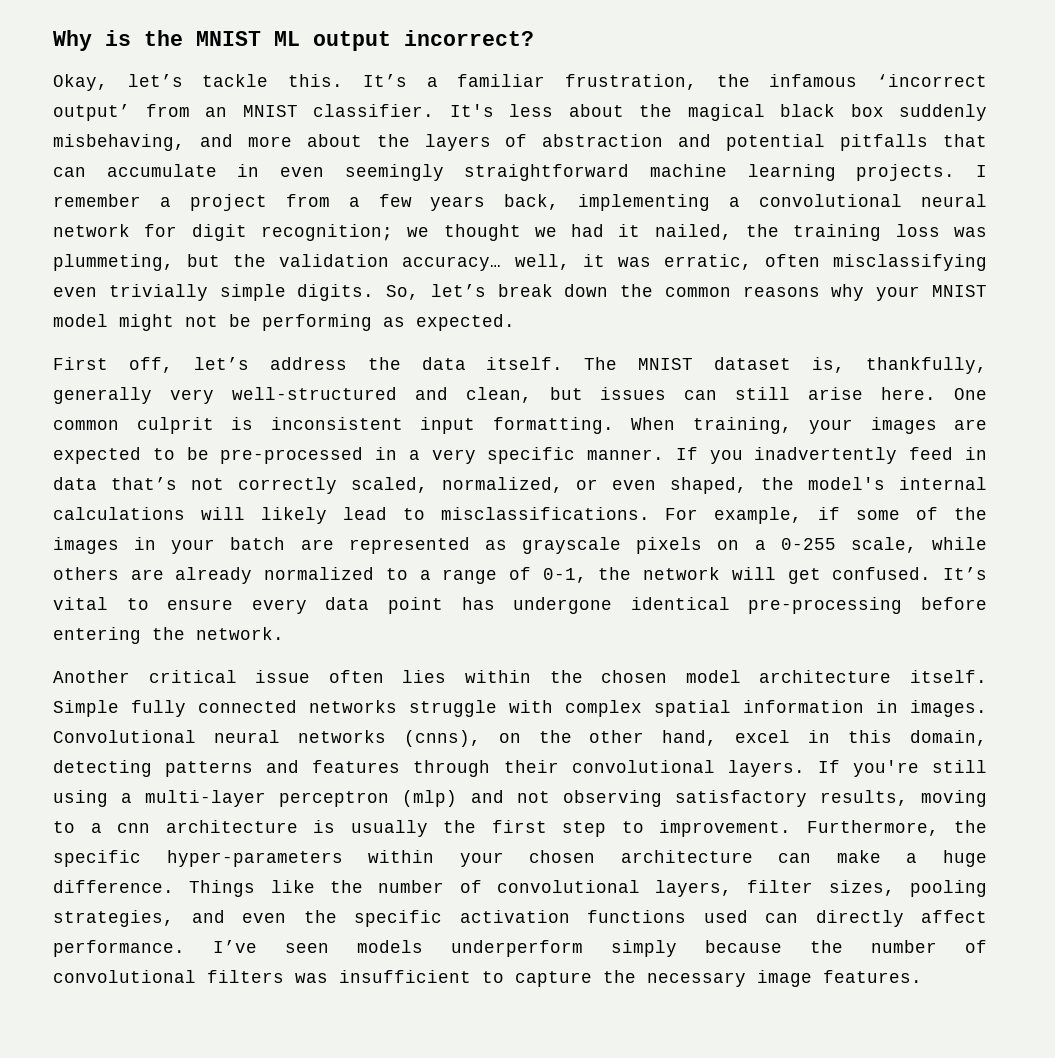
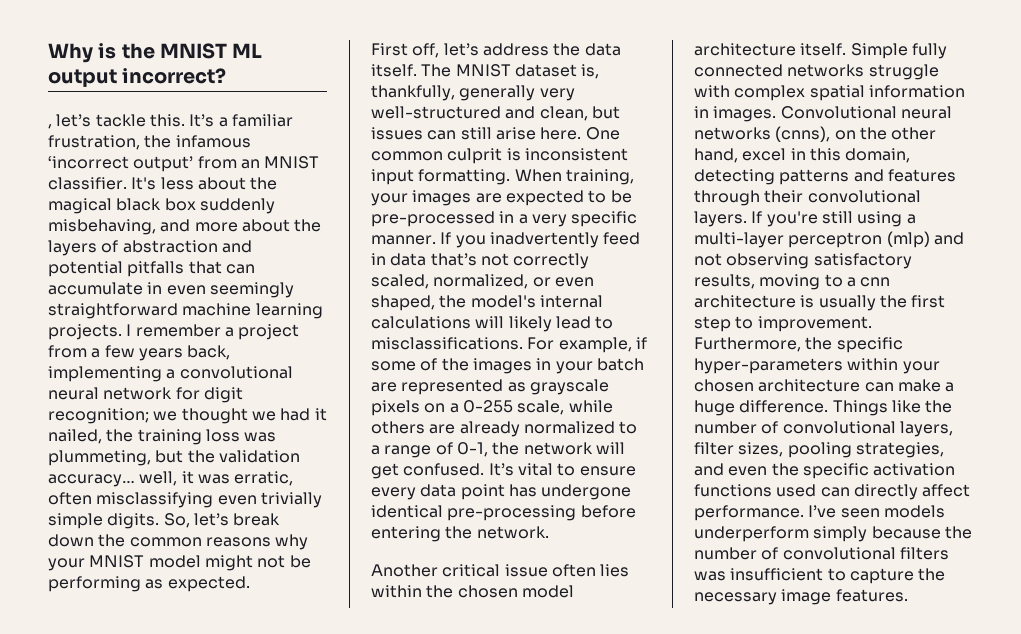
[53,74,108,91] Okay, -> [48,123,52,129] ,

